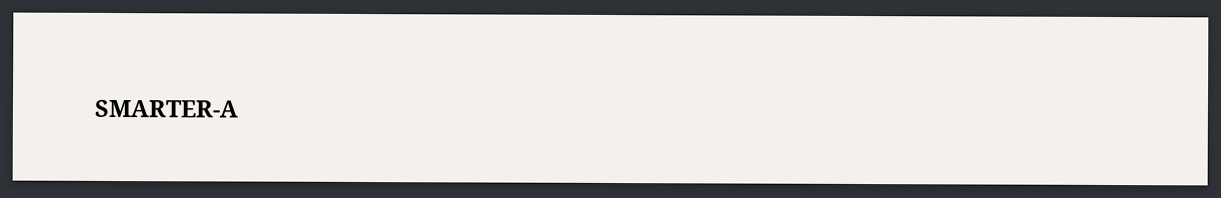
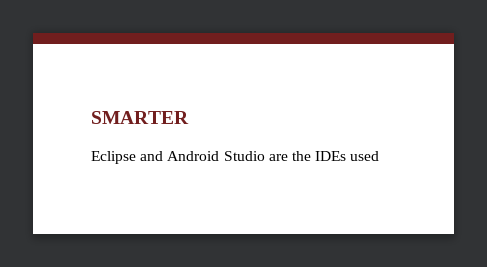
[94,99,238,118] SMARTER-A -> [91,111,189,124] [91,151,380,164] SMARTER // Eclipse and Android Studio are the IDEs used

